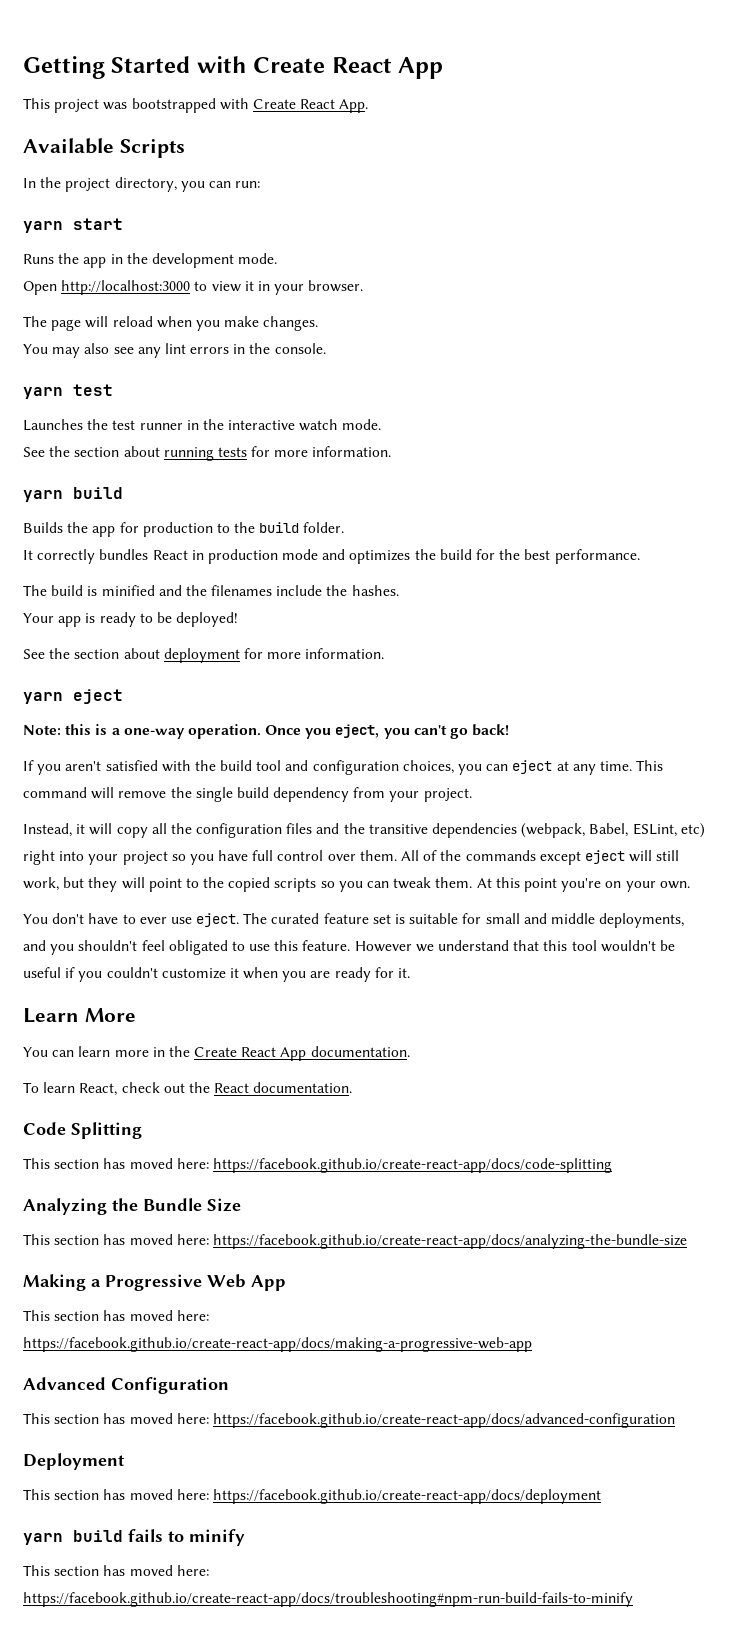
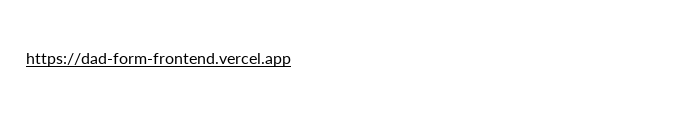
[23,56,444,79] [23,98,369,113] [23,138,185,158] [23,177,261,192] [23,218,123,233] [23,253,278,268] [23,280,364,295] [23,316,319,331] [23,343,326,358] [23,384,113,399] [23,419,382,431] [23,446,392,461] [23,487,123,502] [23,522,345,537] [23,549,640,564] [23,585,399,596] [23,612,239,627] [23,648,385,663] [23,689,123,704] [23,724,510,739] [23,760,664,775] [23,787,472,802] [23,823,705,838] [23,850,680,865] [23,877,690,892] [23,913,685,928] [23,940,675,955] [23,967,411,982] [23,1008,136,1023] [23,1046,410,1061] [23,1082,353,1096] [23,1122,142,1139] [23,1158,612,1173] [23,1198,241,1215] [23,1234,687,1249] [23,1274,286,1291] [23,1310,209,1321] [23,1337,532,1352] [23,1377,229,1394] [23,1413,675,1428] [23,1453,125,1470] [23,1489,601,1504] [23,1529,245,1546] [23,1565,209,1576] [23,1592,633,1607] Getting Started with Create React App // This project was bootstrapped with Create React App. // Available Scripts // In the project directory, you can run: // yarn start // Runs the app in the development mode. // Open http://localhost:3000 to view it in your browser. // The page will reload when you make changes. // You may also see any lint errors in the console. // yarn test // Launches the test runner in the interactive watch mode. // See the section about running tests for more information. // yarn build // Builds the app for production to the build folder. // It correctly bundles React in production mode and optimizes the build for the best performance. // The build is minified and the filenames include the hashes. // Your app is ready to be deployed! // See the section about deployment for more information. // yarn eject // Note: this is a one-way operation. Once you eject, you can't go back! // If you aren't satisfied with the build tool and configuration choices, you can eject at any time. This command will remove the single build dependency from your project. // Instead, it will copy all the configuration files and the transitive dependencies (webpack, Babel, ESLint, etc) right into your project so you have full control over them. All of the commands except eject will still work, but they will point to the copied scripts so you can tweak them. At this point you're on your own. // You don't have to ever use eject. The curated feature set is suitable for small and middle deployments, and you shouldn't feel obligated to use this feature. However we understand that this tool wouldn't be useful if you couldn't customize it when you are ready for it. // Learn More // You can learn more in the Create React App documentation. // To learn React, check out the React documentation. // Code Splitting // This section has moved here: https://facebook.github.io/create-react-app/docs/code-splitting // Analyzing the Bundle Size // This section has moved here: https://facebook.github.io/create-react-app/docs/analyzing-the-bundle-size // Making a Progressive Web App // This section has moved here: https://facebook.github.io/create-react-app/docs/making-a-progressive-web-app // Advanced Configuration // This section has moved here: https://facebook.github.io/create-react-app/docs/advanced-configuration // Deployment // This section has moved here: https://facebook.github.io/create-react-app/docs/deployment // yarn build fails to minify // This section has moved here: https://facebook.github.io/create-react-app/docs/troubleshooting#npm-run-build-fails-to-minify -> [26,53,291,67] https://dad-form-frontend.vercel.app

